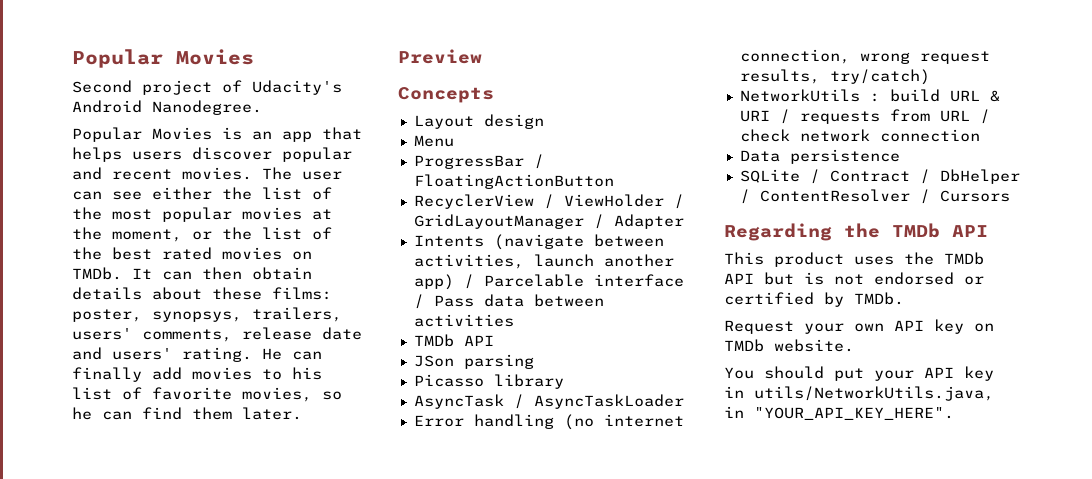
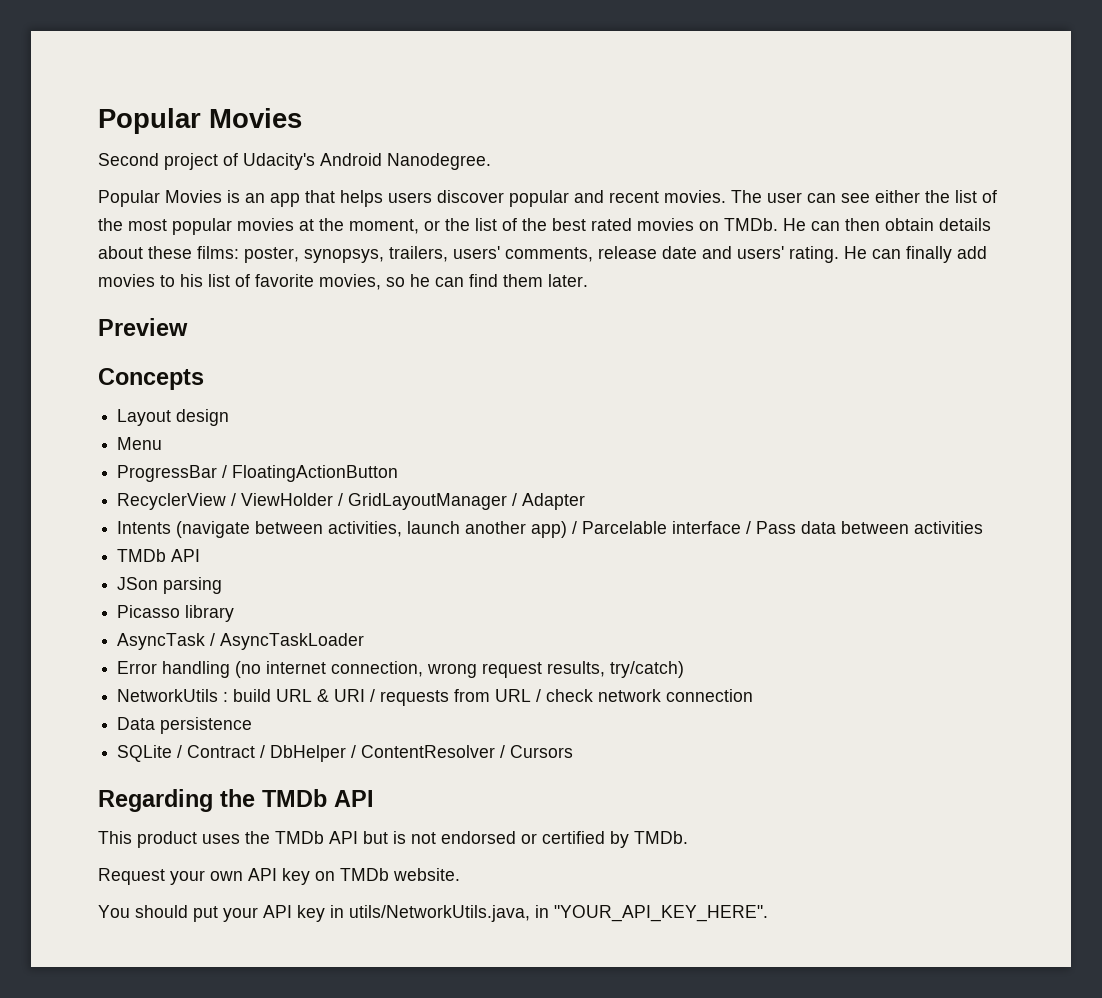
[132,268,152,279] It -> [783,218,806,231] He

